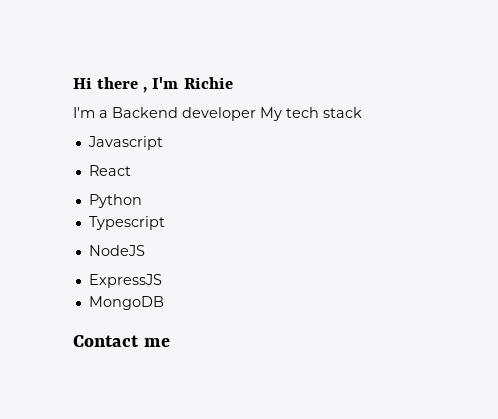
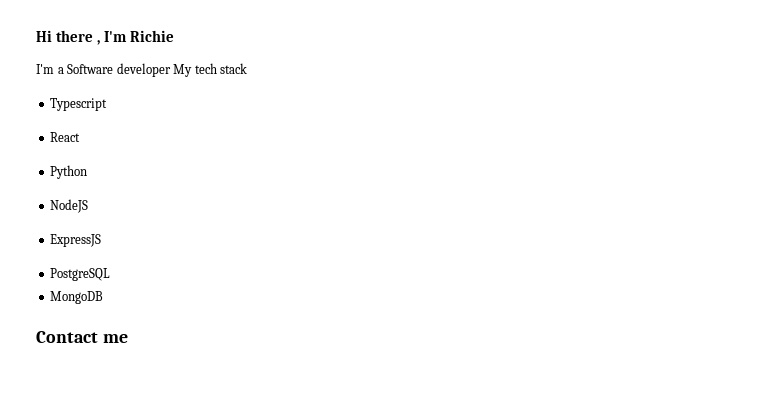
[112,107,178,118] Backend -> [67,64,114,74] Software
[87,136,163,150] Javascript -> [50,98,108,111] Typescript
[88,216,165,230] // Typescript -> (88, 172) none
(162, 281) none -> [50,268,111,281] // PostgreSQL

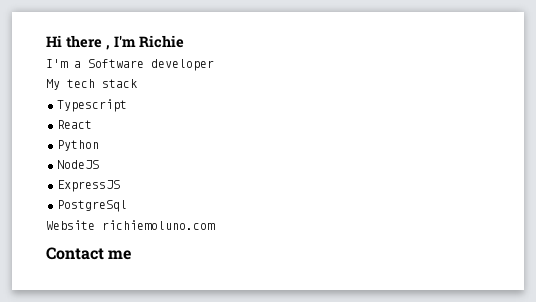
(171, 70) none -> (214, 65) //
[50,268,111,281] [50,291,104,304] PostgreSQL // MongoDB -> [57,200,127,212] [46,220,215,230] PostgreSql // Website richiemoluno.com

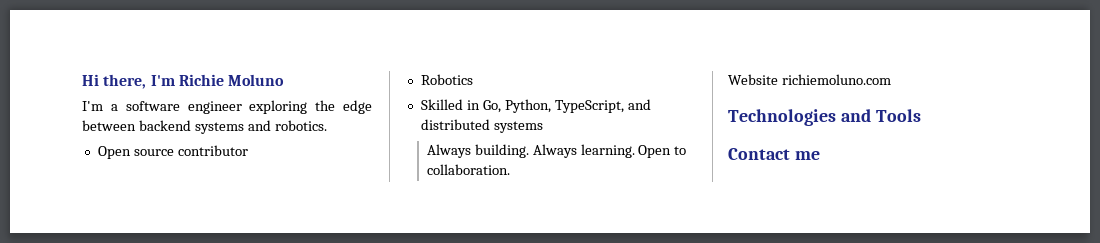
[66,35,110,50] there , -> [103,74,147,89] there,
(184, 41) none -> [228,74,285,86] Moluno
[88,59,214,71] [46,79,137,90] [57,99,127,112] [57,120,92,129] [57,140,99,151] [57,160,99,169] [57,180,120,192] [57,200,127,212] Software developer // My tech stack // Typescript // React // Python // NodeJS // ExpressJS // PostgreSql -> [125,100,372,114] [82,120,327,134] [97,145,248,159] [420,74,473,85] [420,99,651,113] [420,119,543,133] [426,144,687,158] [426,164,510,175] software engineer exploring the edge between backend systems and robotics. // Open source contributor // Robotics // Skilled in Go, Python, TypeScript, and distributed systems // Always building. Always learning. Open to collaboration.
(215, 225) none -> [728,109,921,126] // Technologies and Tools

